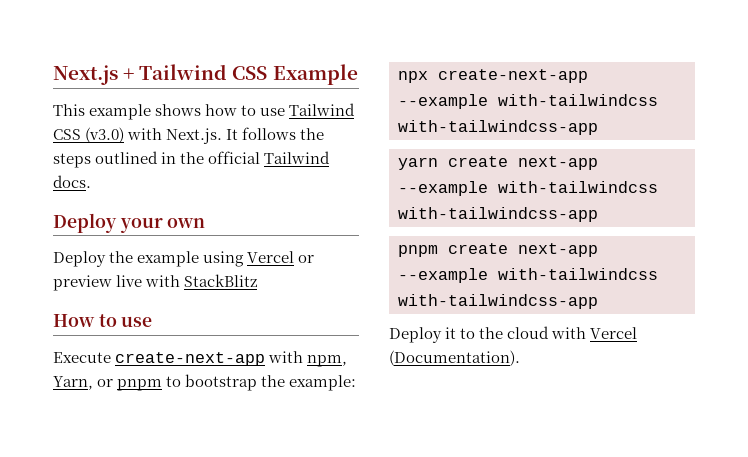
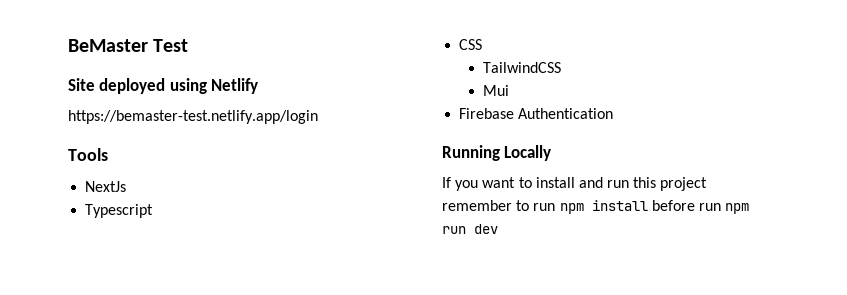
[53,64,358,85] [53,103,356,120] [53,127,325,144] [53,151,331,168] [53,175,91,188] [53,213,206,233] [53,251,315,267] [53,274,258,291] [53,314,153,327] [53,351,348,367] [53,374,357,391] [398,69,588,83] [398,94,658,109] [398,120,598,135] [398,156,598,170] [398,181,658,196] [398,207,598,222] [398,243,598,257] [398,268,658,283] [398,294,598,309] [389,326,638,343] [389,350,520,366] Next.js + Tailwind CSS Example // This example shows how to use Tailwind CSS (v3.0) with Next.js. It follows the steps outlined in the official Tailwind docs. // Deploy your own // Deploy the example using Vercel or preview live with StackBlitz // How to use // Execute create-next-app with npm, Yarn, or pnpm to bootstrap the example: // npx create-next-app --example with-tailwindcss with-tailwindcss-app // yarn create next-app --example with-tailwindcss with-tailwindcss-app // pnpm create next-app --example with-tailwindcss with-tailwindcss-app // Deploy it to the cloud with Vercel (Documentation). -> [68,39,189,52] [68,78,259,94] [68,110,318,124] [68,148,108,161] [85,181,127,192] [85,204,154,218] [459,39,483,50] [482,62,561,73] [482,85,509,96] [459,108,614,119] [442,145,552,161] [442,177,708,191] [442,200,750,214] [442,224,498,234] BeMaster Test // Site deployed using Netlify // https://bemaster-test.netlify.app/login // Tools // NextJs // Typescript // CSS // TailwindCSS // Mui // Firebase Authentication // Running Locally // If you want to install and run this project remember to run npm install before run npm run dev

